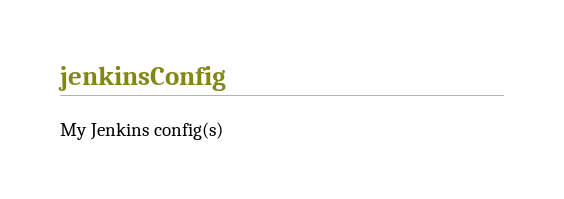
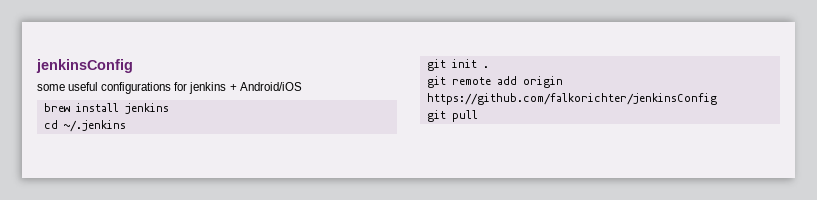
[60,122,224,140] My Jenkins config(s) -> [37,82,302,94] [43,103,169,114] [43,120,126,132] [426,59,489,71] [426,76,563,88] [426,93,717,105] [426,110,478,122] some useful configurations for jenkins + Android/iOS // brew install jenkins // cd ~/.jenkins // git init . // git remote add origin https://github.com/falkorichter/jenkinsConfig // git pull

